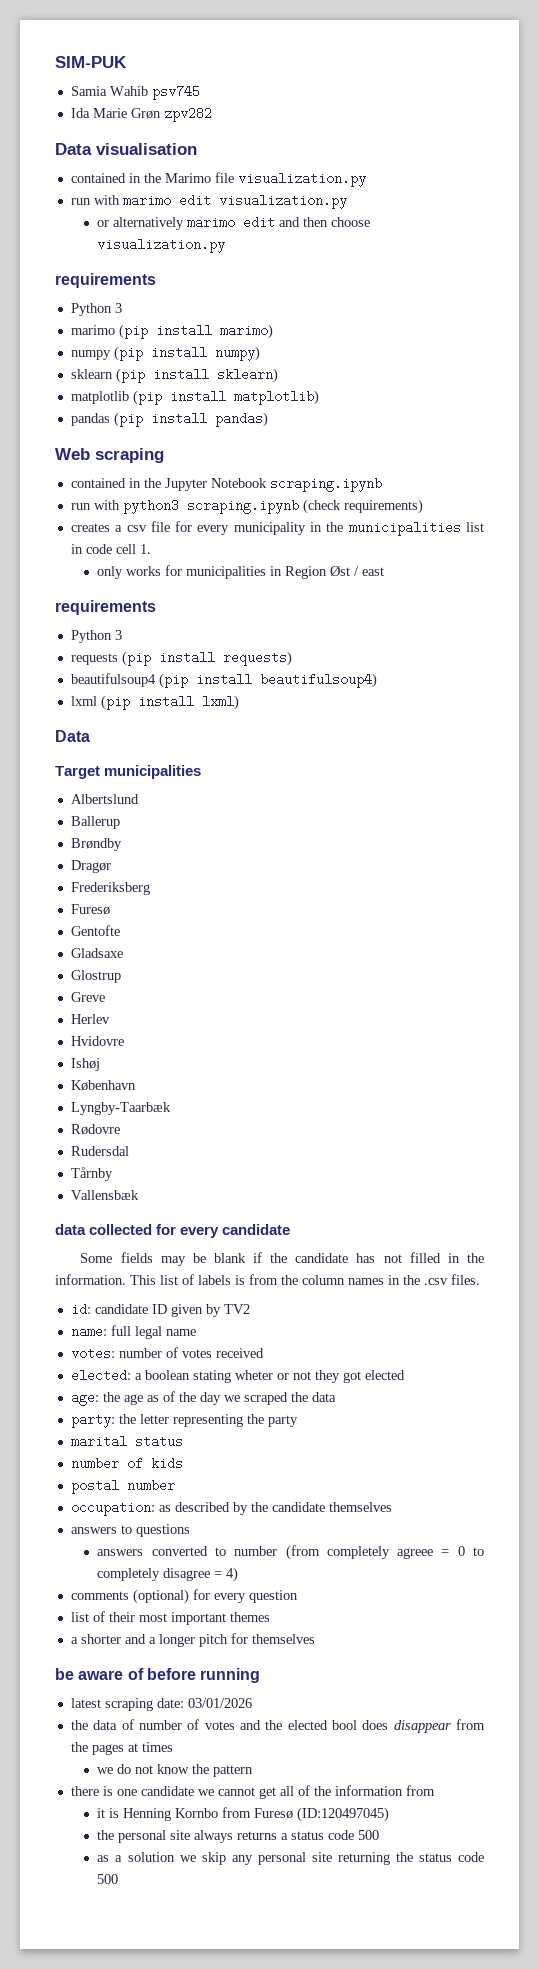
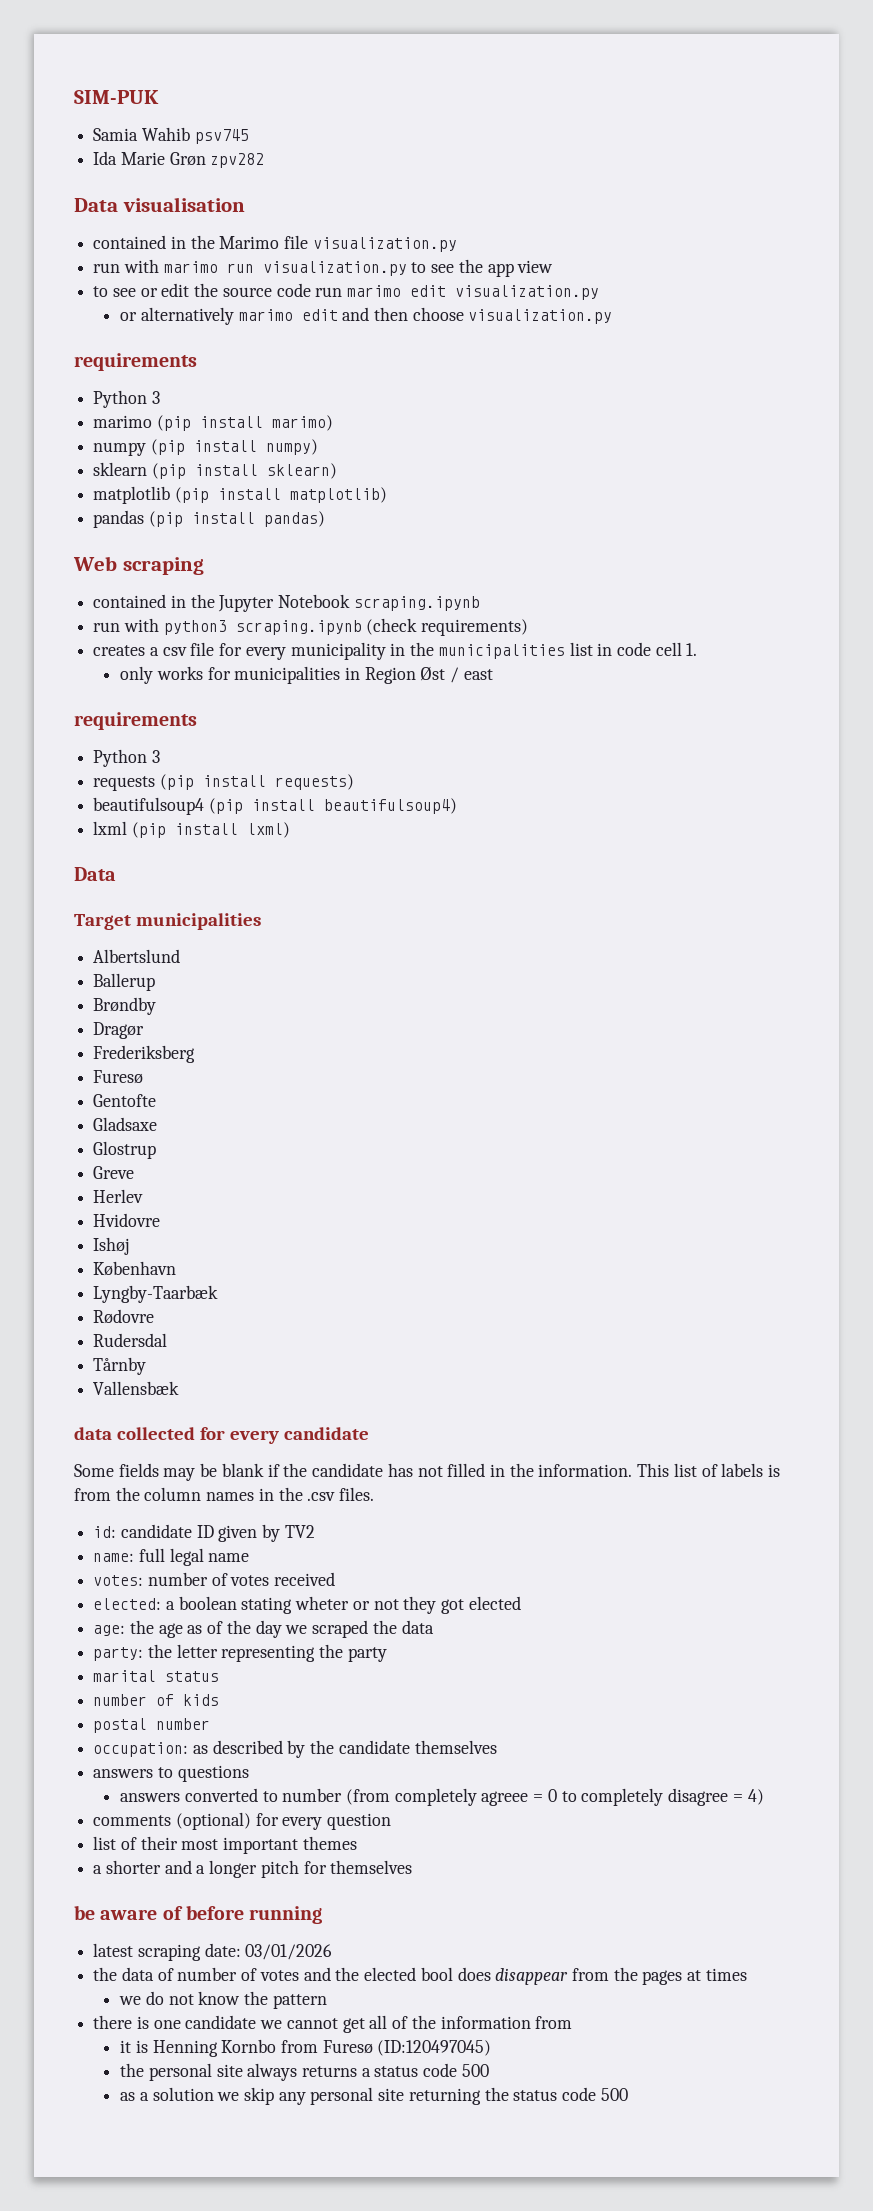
(171, 200) none -> [226,259,554,277] [93,283,402,297] run visualization.py to see the app view // to see or edit the source code run marimo

